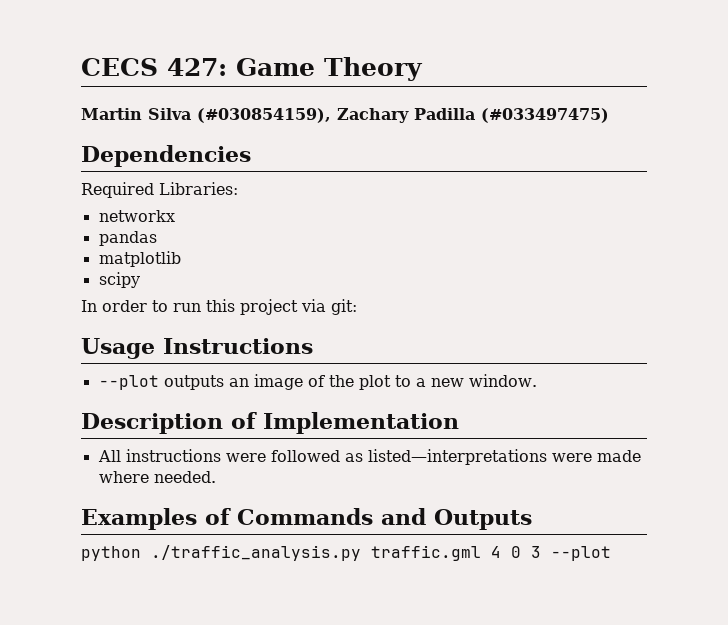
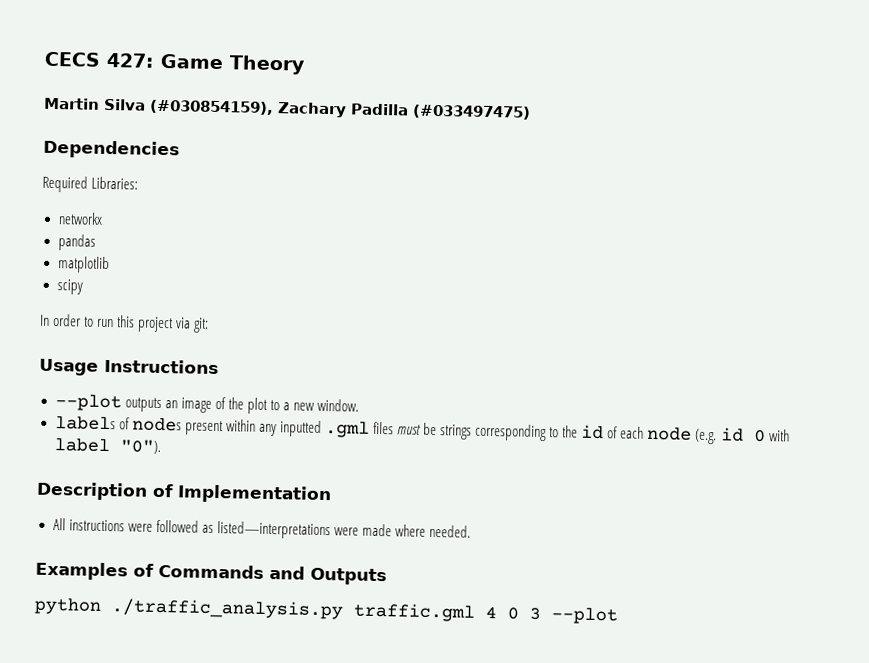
(537, 380) none -> [54,416,790,445] [53,438,161,455] // labels of nodes present within any inputted .gml files must be strings corresponding to the id of each node (e.g. id 0 with label "0").

